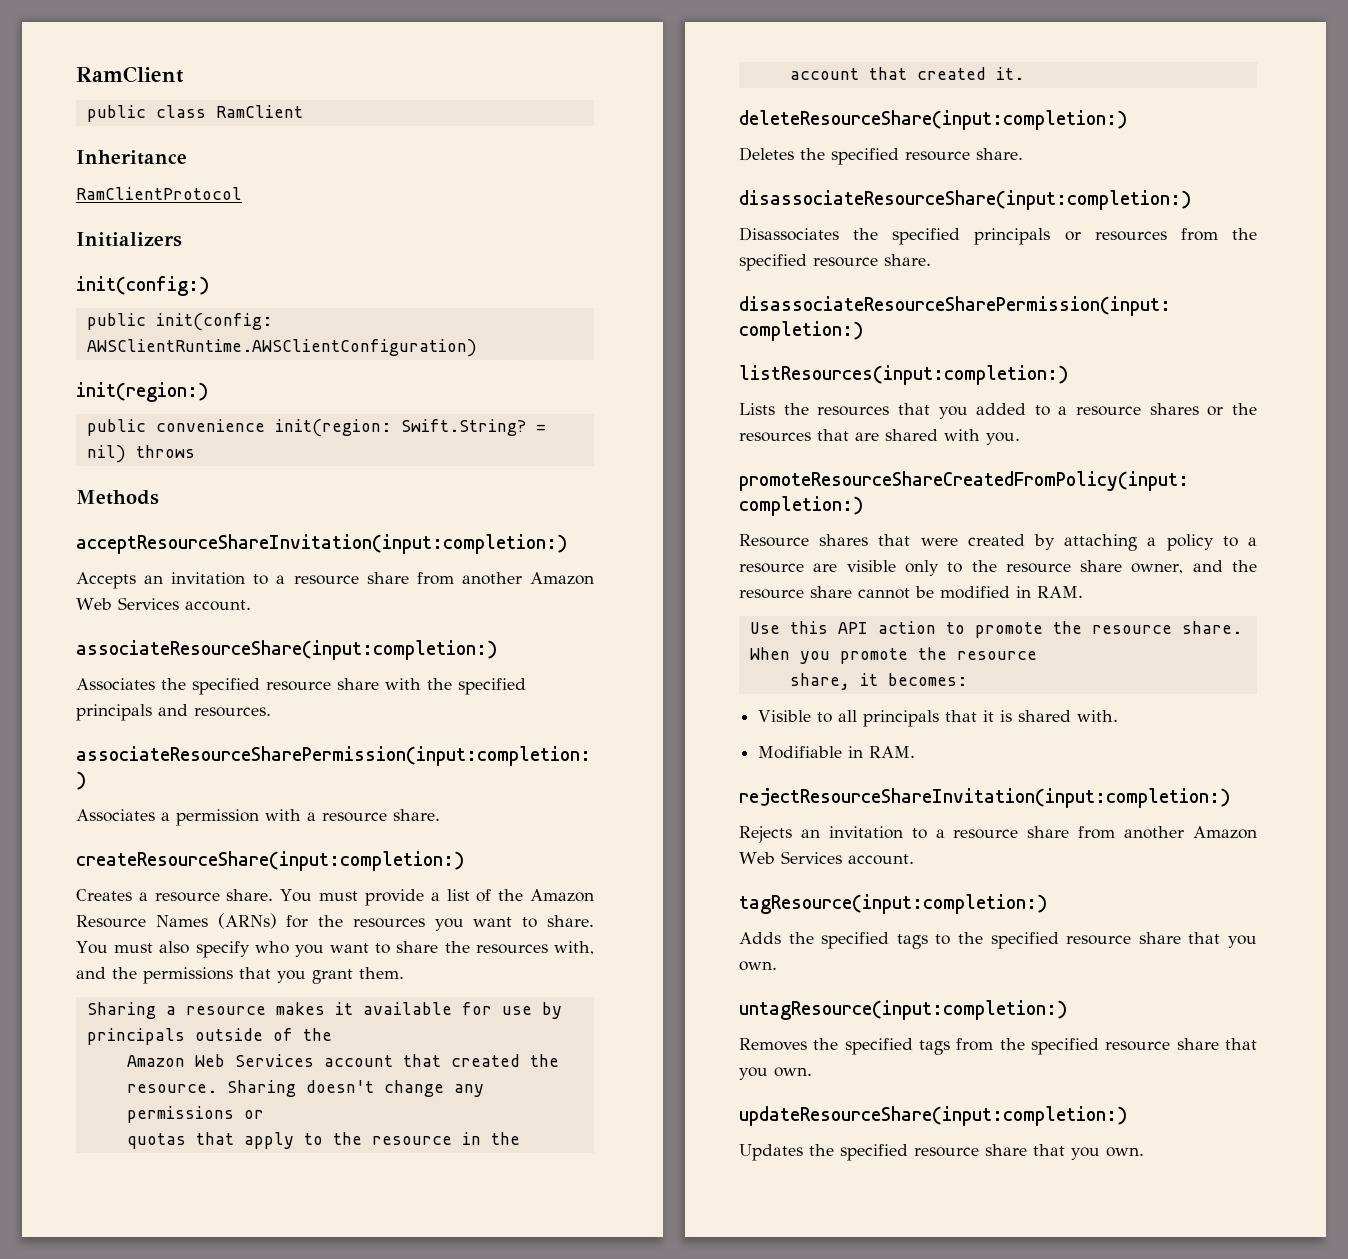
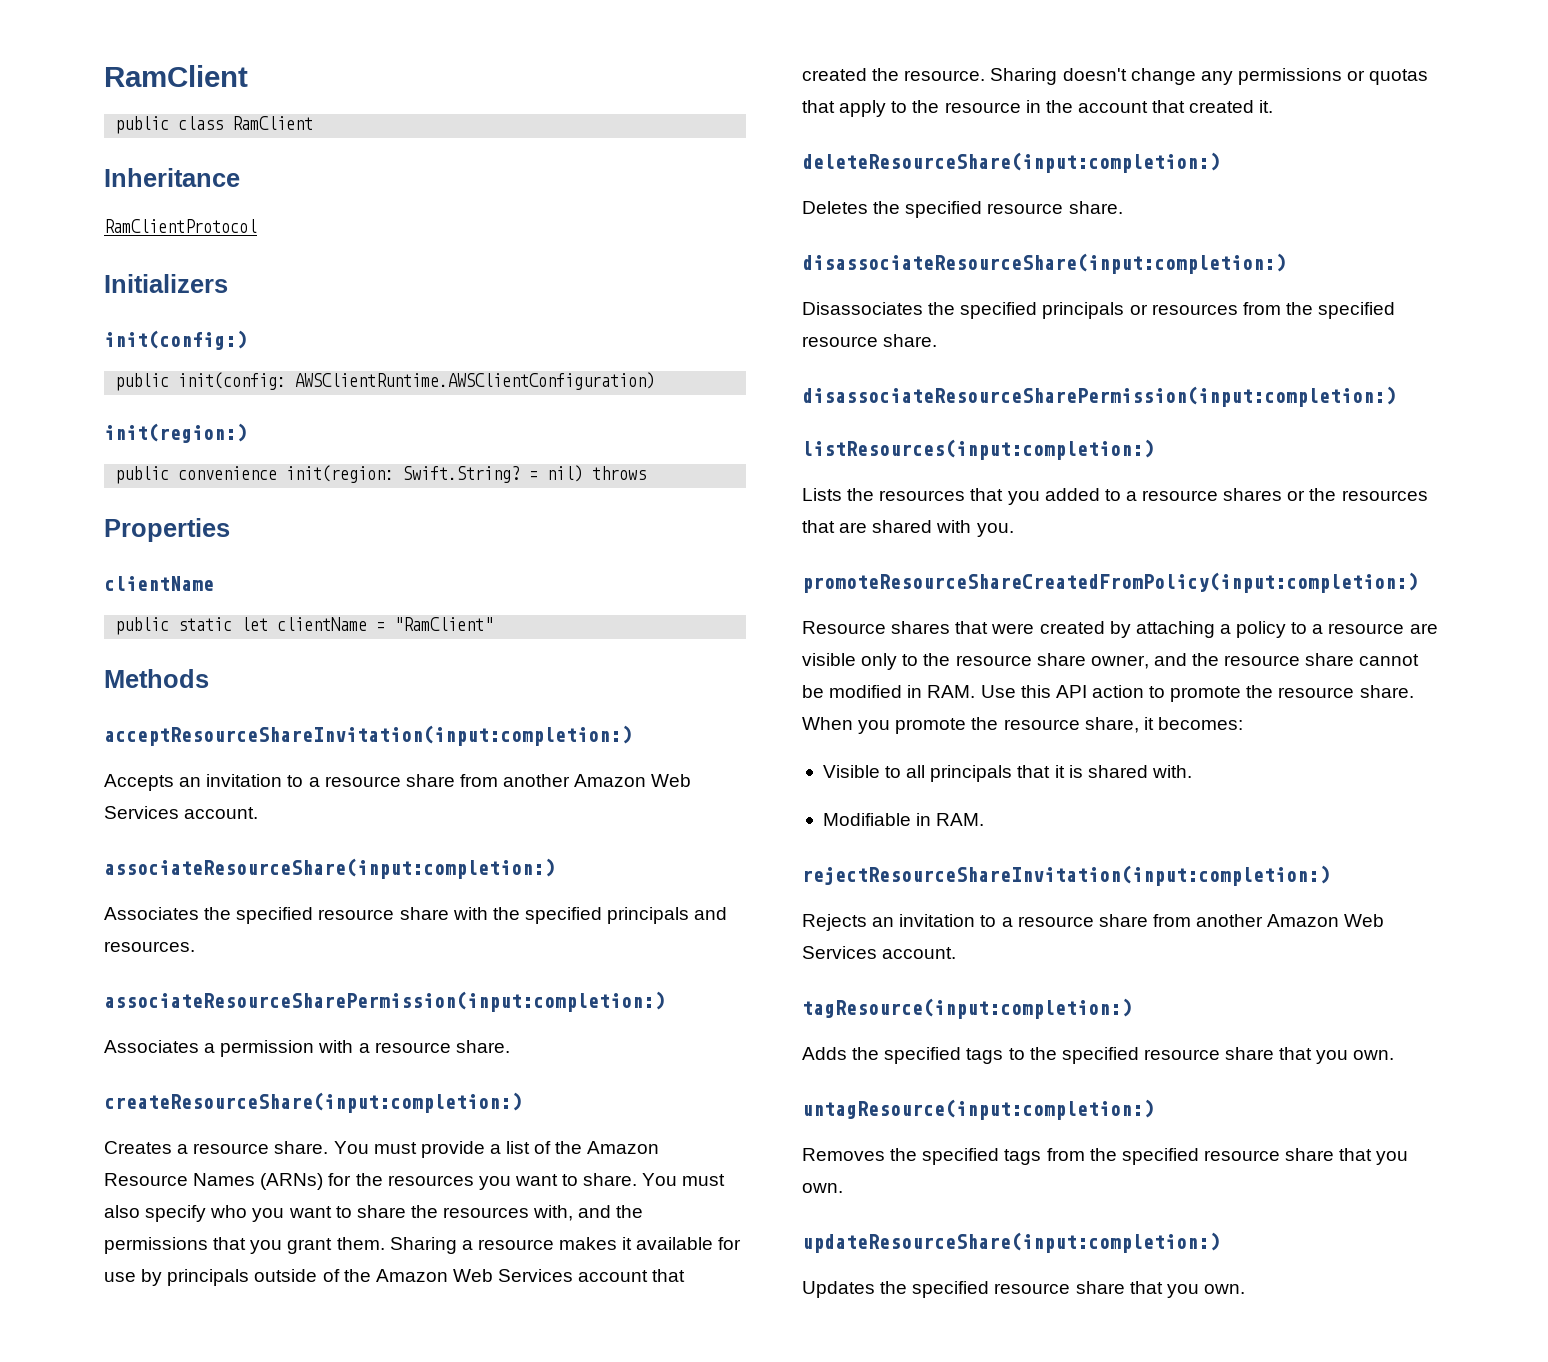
(195, 451) none -> [104,518,230,542] [104,576,214,591] [115,617,494,635] // Properties // clientName // public static let clientName = "RamClient"
(404, 973) // -> (385, 1243) none
(332, 1034) // -> (371, 1275) none
(264, 1114) // -> (1366, 75) none
(1083, 592) // -> (976, 691) none
(1037, 655) // -> (1080, 724) none

